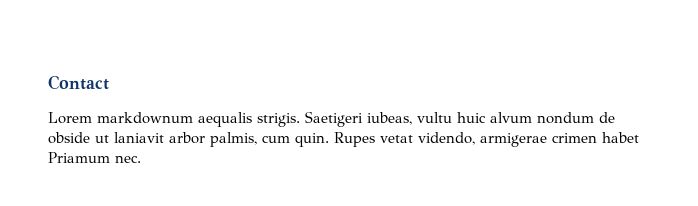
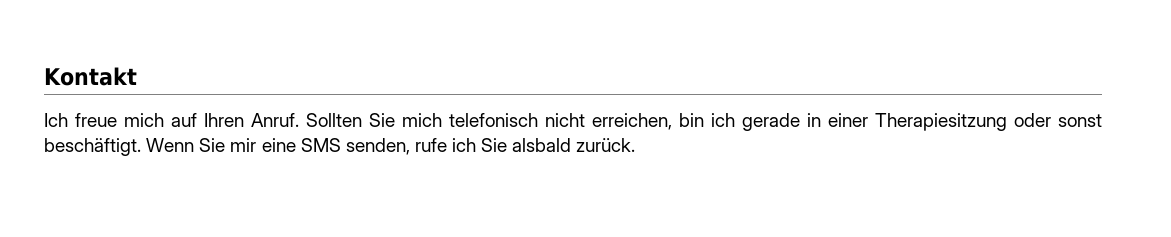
[48,75,109,90] [48,111,615,127] [48,132,639,147] [48,152,141,163] Contact // Lorem markdownum aequalis strigis. Saetigeri iubeas, vultu huic alvum nondum de obside ut laniavit arbor palmis, cum quin. Rupes vetat videndo, armigerae crimen habet Priamum nec. -> [44,67,137,86] [44,113,1102,131] [44,138,636,156] Kontakt // Ich freue mich auf Ihren Anruf. Sollten Sie mich telefonisch nicht erreichen, bin ich gerade in einer Therapiesitzung oder sonst beschäftigt. Wenn Sie mir eine SMS senden, rufe ich Sie alsbald zurück.

